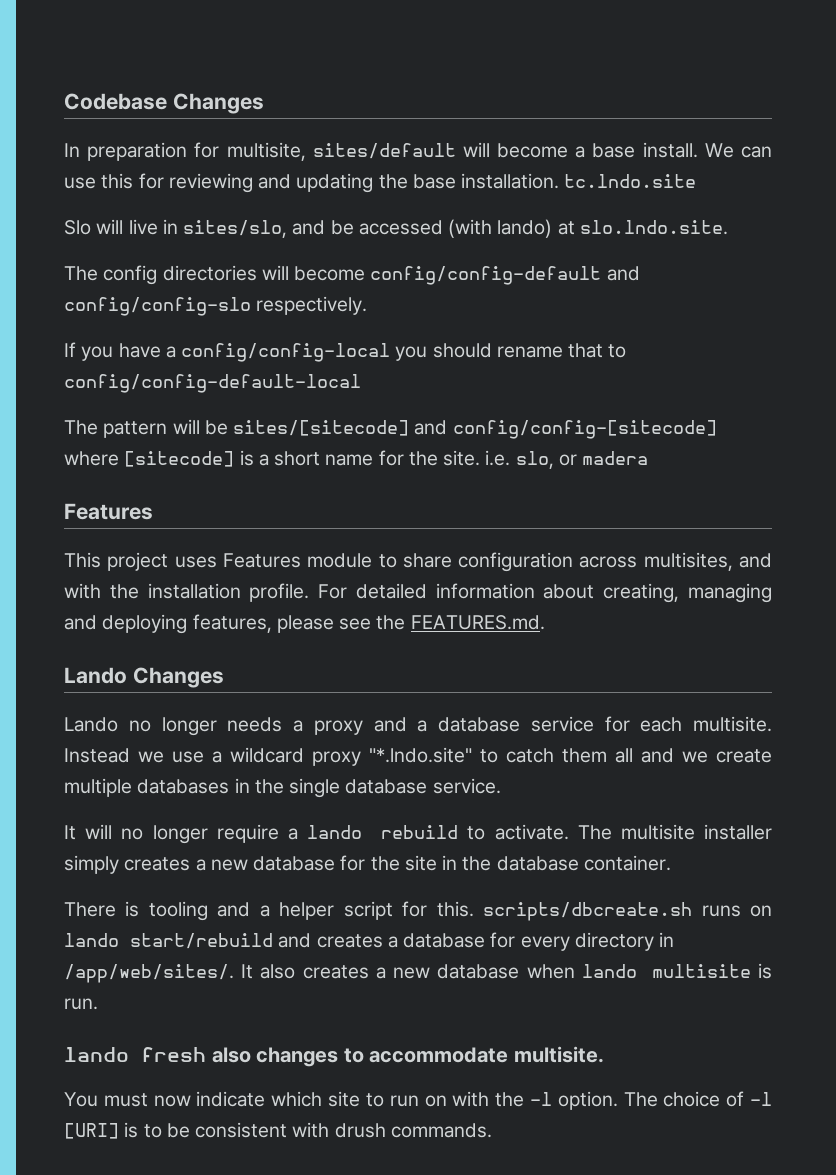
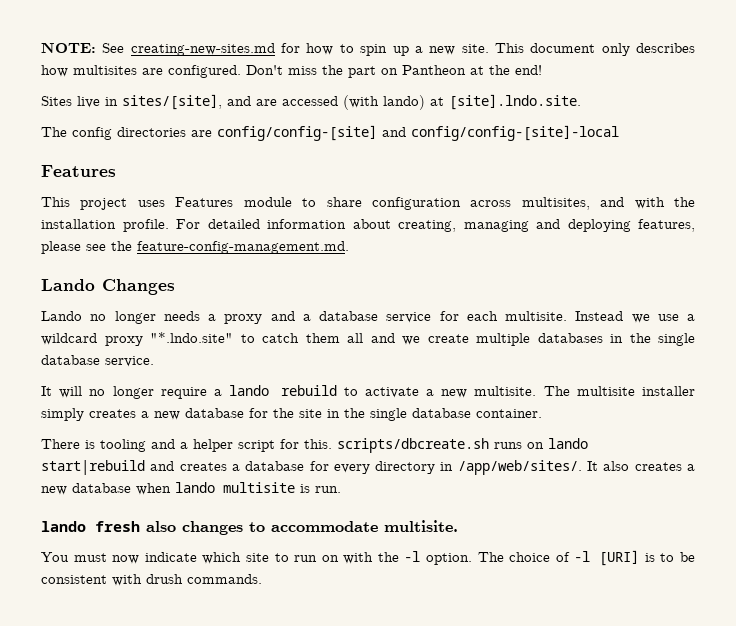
[64,93,264,114] [64,142,772,161] [64,173,697,193] [64,219,354,238] Codebase Changes // In preparation for multisite, sites/default will become a base install. We can use this for reviewing and updating the base installation. tc.lndo.site // Slo will live in sites/slo, and be -> [41,42,695,56] [41,65,542,78] [41,94,277,110] NOTE: See creating-new-sites.md for how to spin up a new site. This document only describes how multisites are configured. Don't miss the part on Pantheon at the end! // Sites live in sites/[site], and are
[579,220,728,235] slo.lndo.site. -> [449,94,581,110] [site].lndo.site.
[261,265,640,285] [64,296,368,316] [64,342,627,362] [64,374,361,393] [64,419,717,439] [64,450,649,469] will become config/config-default and config/config-slo respectively. // If you have a config/config-local you should rename that to config/config-default-local // The pattern will be sites/[sitecode] and config/config-[sitecode] where [sitecode] is a short name for the site. i.e. slo, or madera -> [191,125,619,141] are config/config-[site] and config/config-[site]-local
[410,615,545,630] FEATURES.md. -> [137,241,349,254] feature-config-management.md.
[494,824,569,840] activate. -> [364,386,537,398] activate a new multisite.
(492, 863) none -> [370,408,407,421] single
[130,933,273,949] start/rebuild -> [41,460,145,475] start|rebuild

